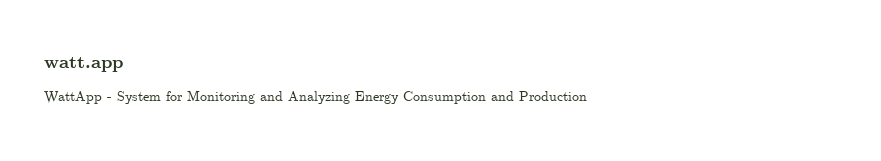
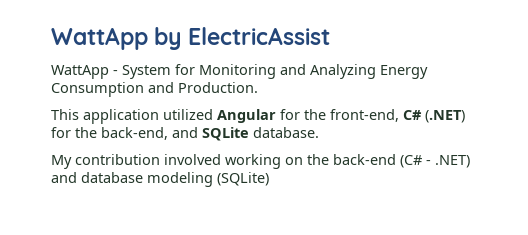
[44,57,123,72] watt.app -> [51,27,331,50] WattApp by ElectricAssist
[519,91,587,101] Production -> [178,82,258,93] [51,109,465,124] [51,127,319,141] [51,154,470,169] [51,172,269,187] Production. // This application utilized Angular for the front-end, C# (.NET) for the back-end, and SQLite database. // My contribution involved working on the back-end (C# - .NET) and database modeling (SQLite)

